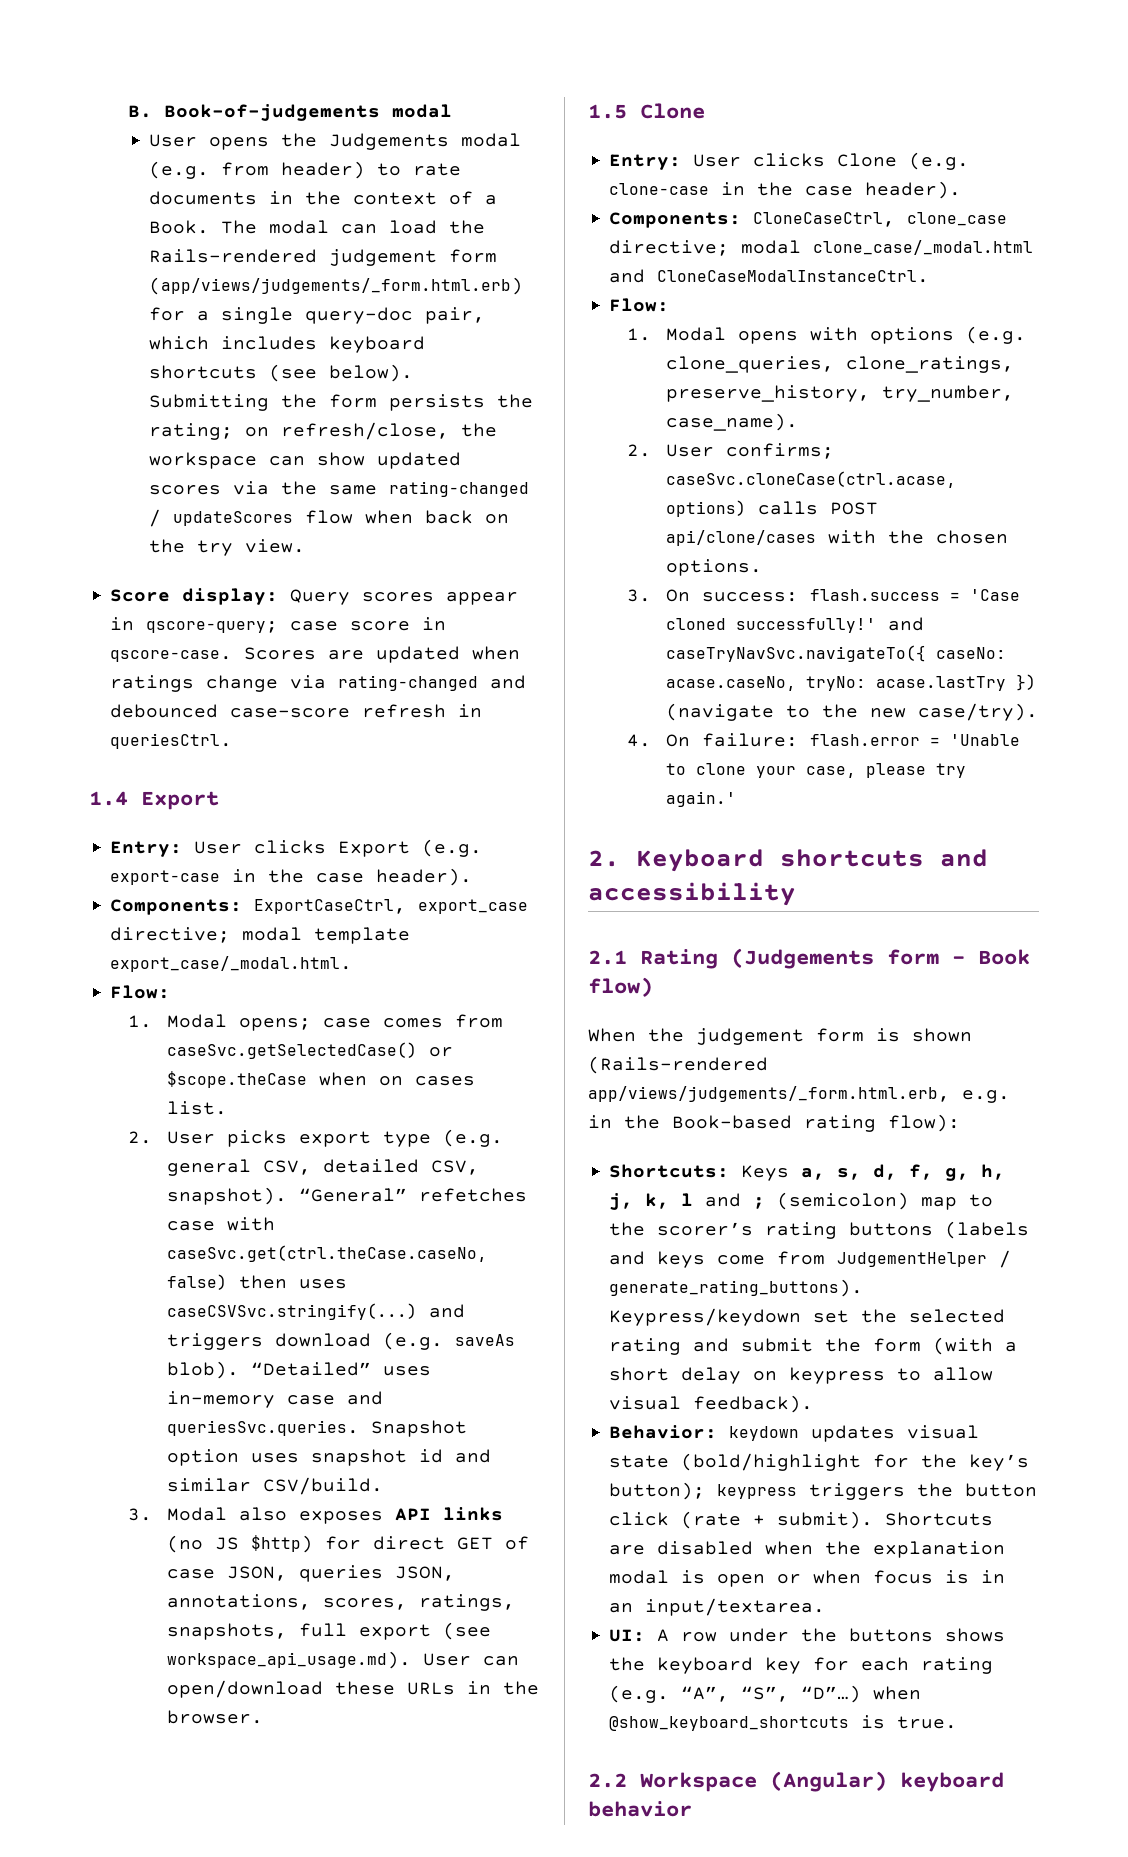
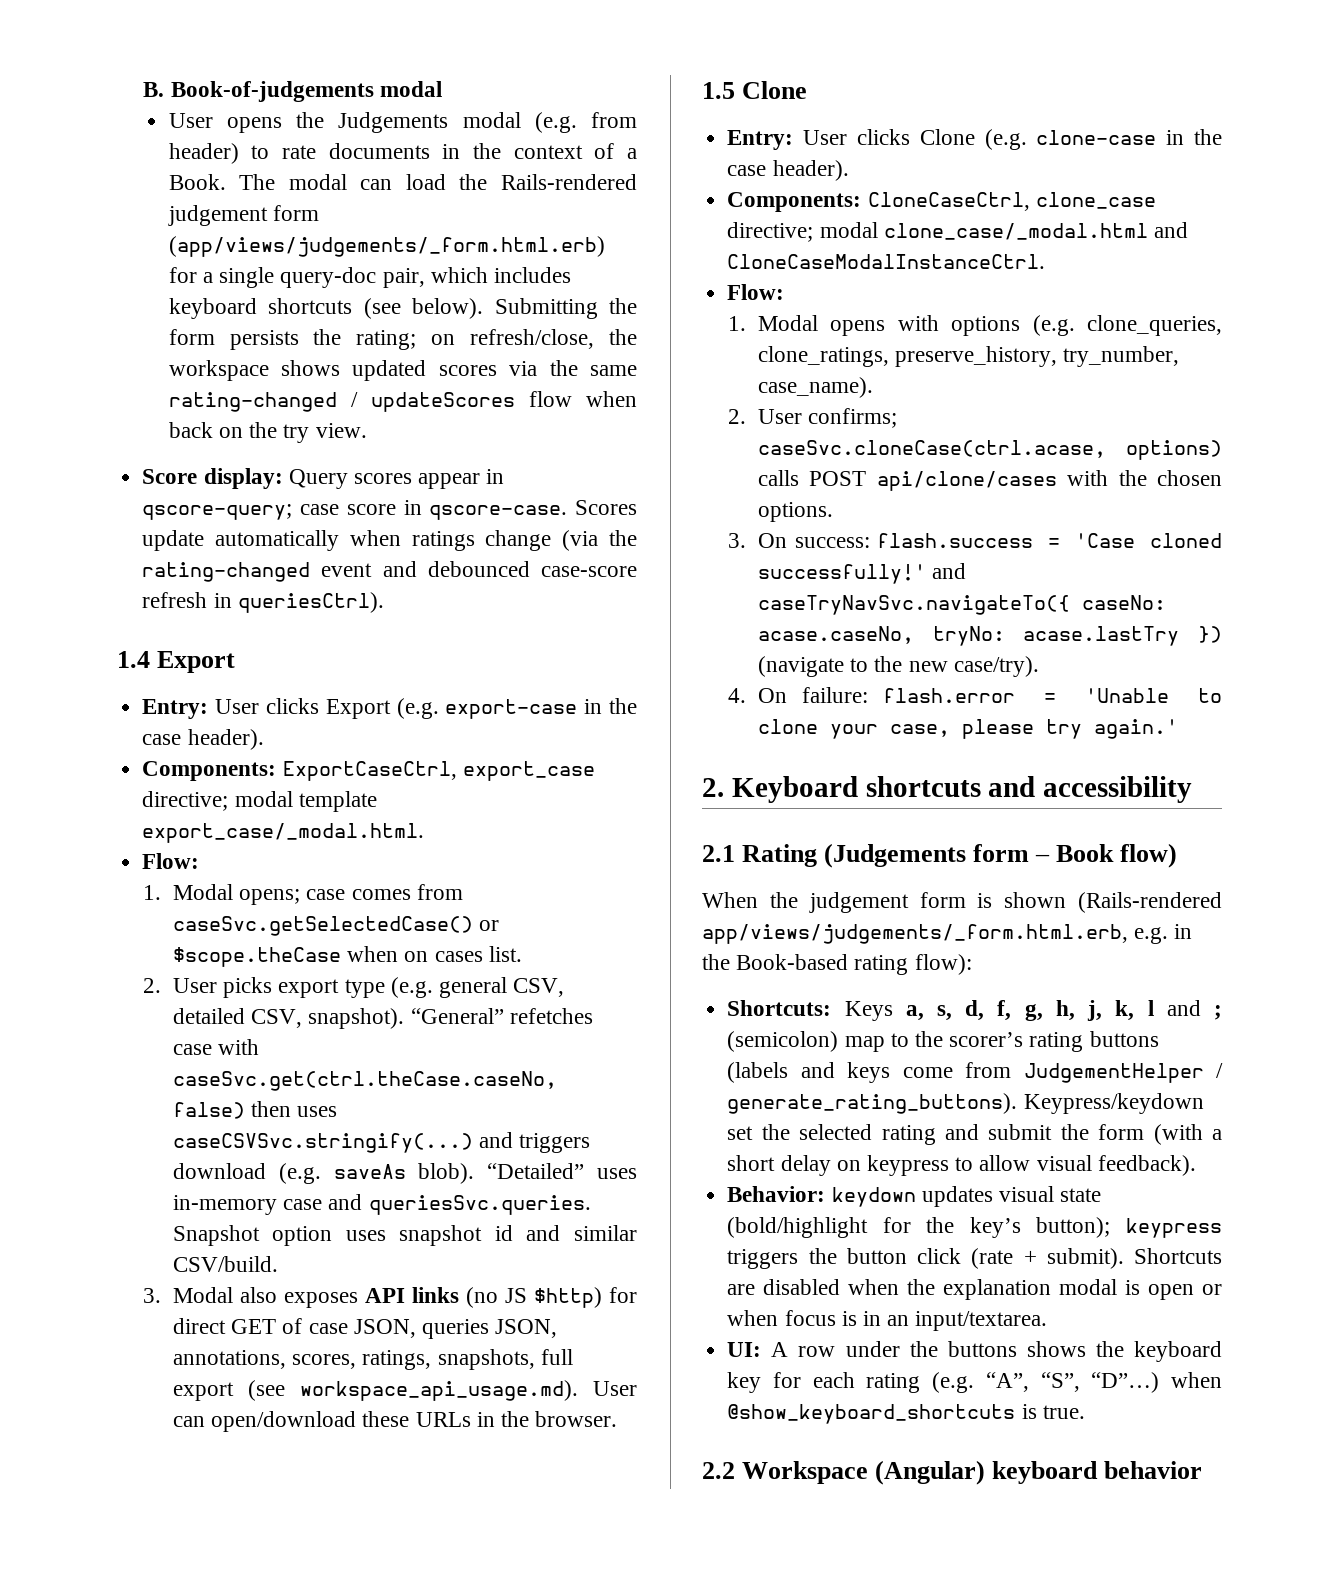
[269,452,366,466] can show -> [281,360,341,376] shows
[328,646,461,663] are updated -> [142,530,340,551] update automatically
[290,675,479,691] via rating-changed -> [562,530,637,551] [142,562,373,582] (via the rating-changed event
[110,733,233,749] queriesCtrl. -> [237,592,384,613] queriesCtrl).

